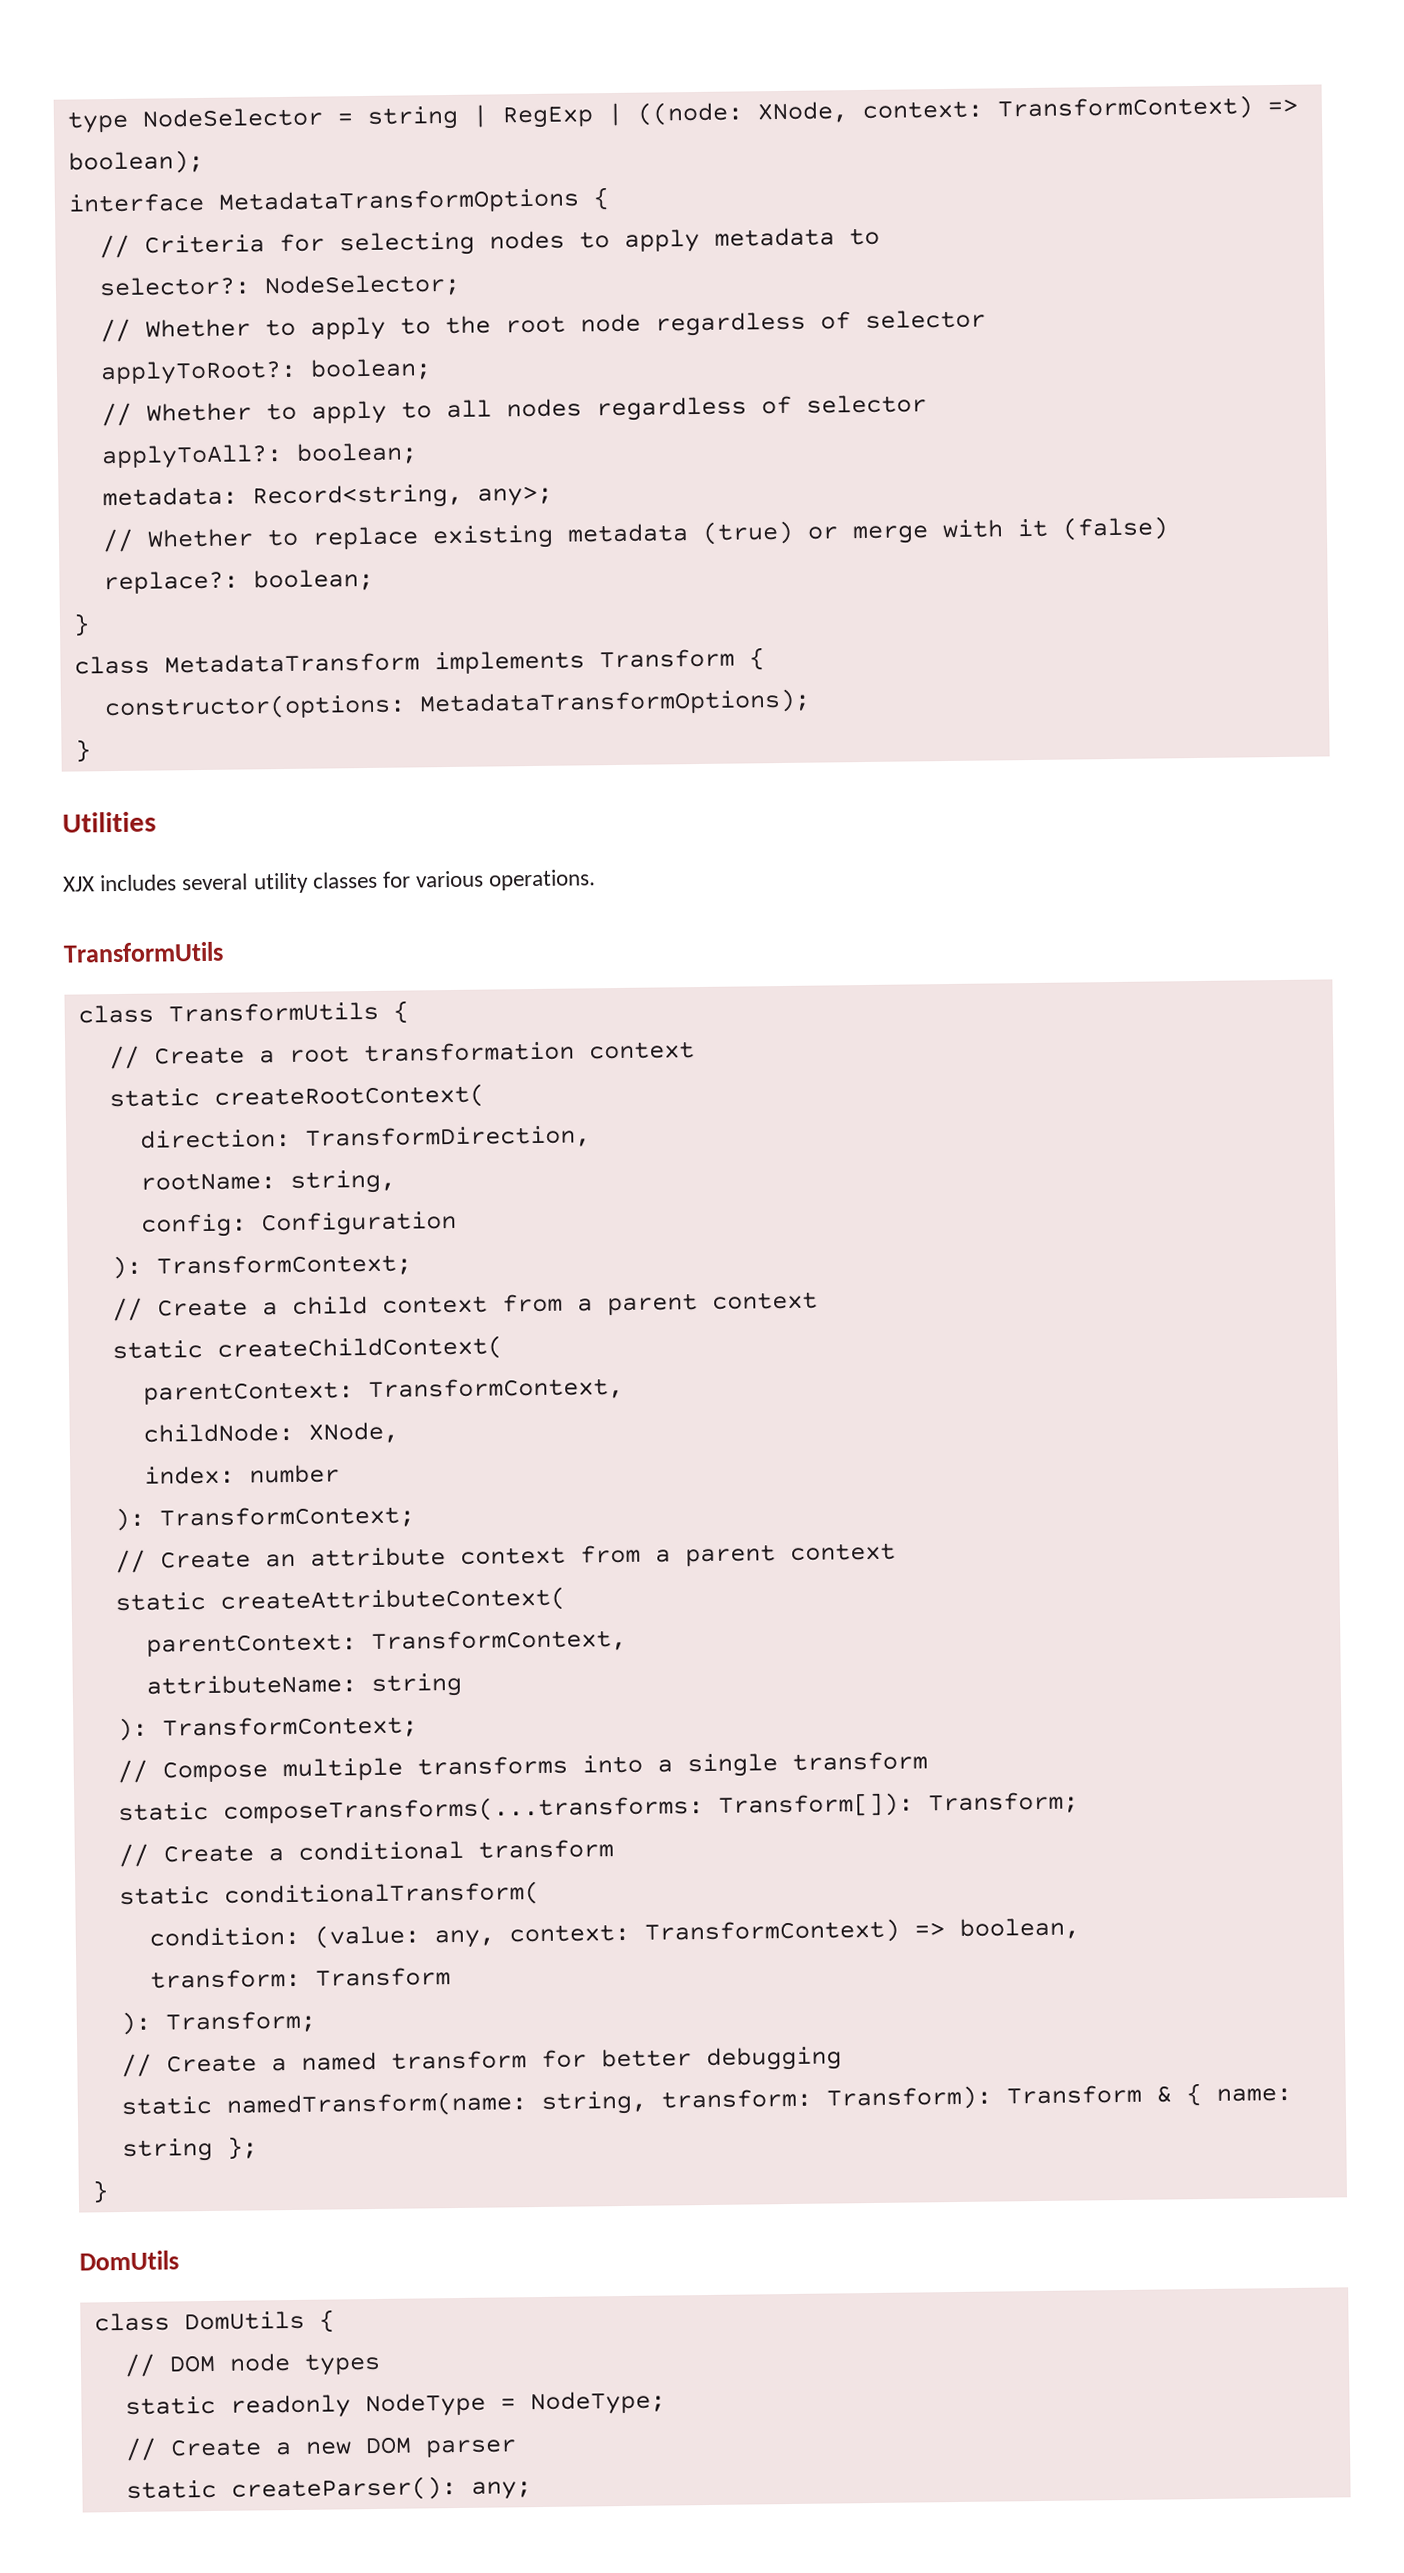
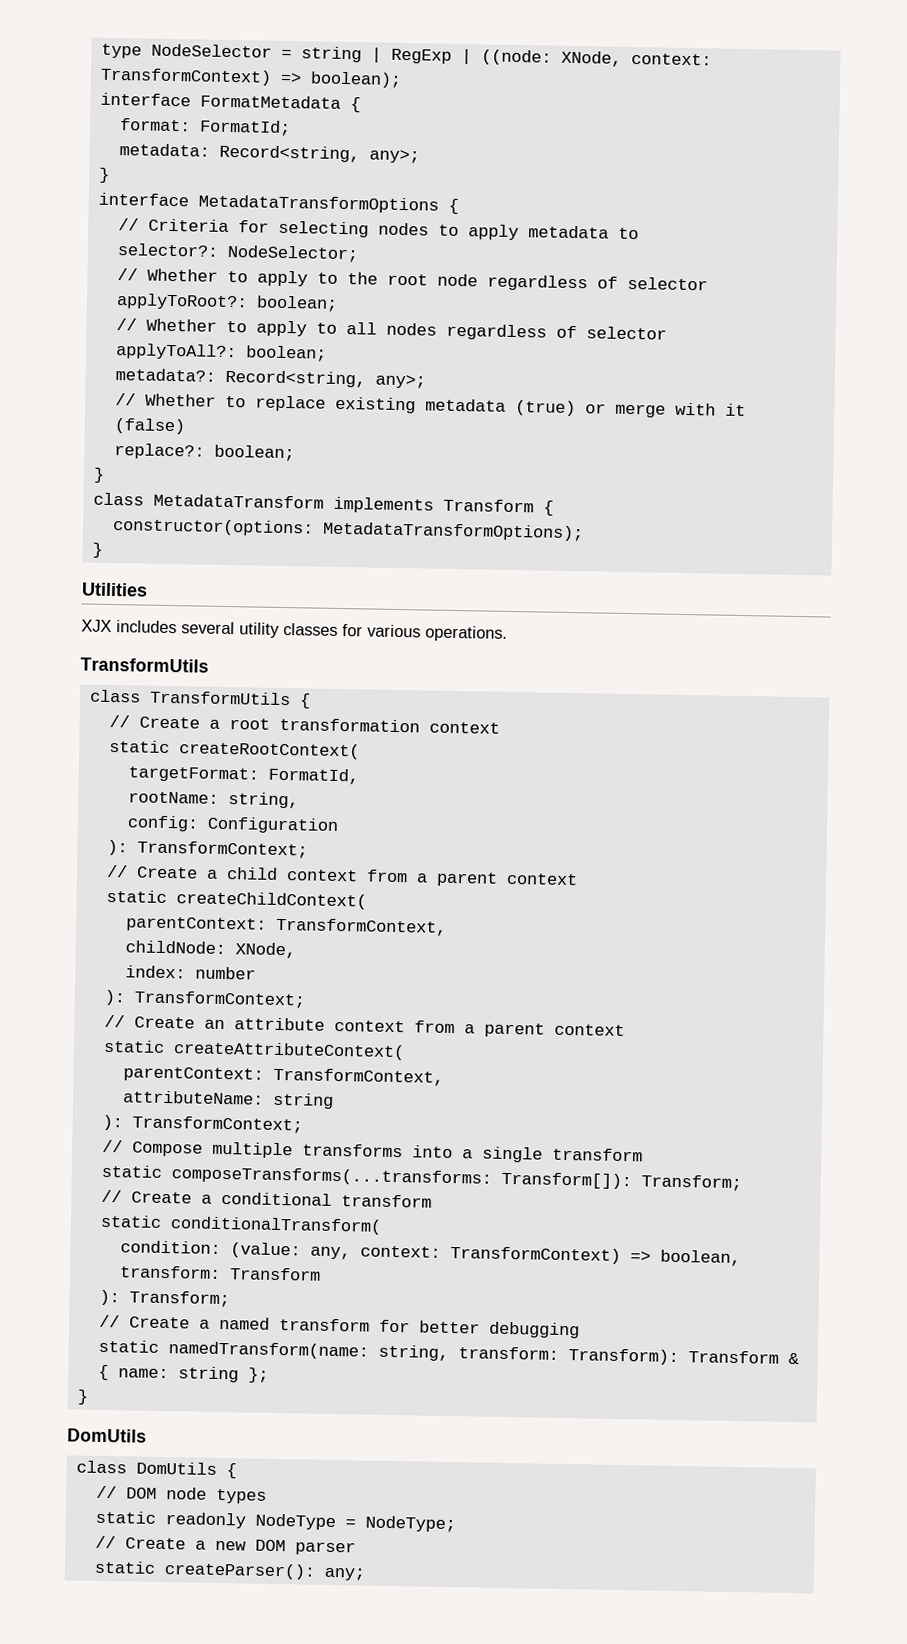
(204, 162) none -> [99,92,361,113] [119,118,291,137] [118,143,420,164] [98,167,110,183] // interface FormatMetadata { // format: FormatId; // metadata: Record<string, any>; // }
[101,486,238,507] metadata: -> [114,368,216,382] metadata?:
[139,1125,591,1150] direction: TransformDirection, -> [127,766,359,785] targetFormat: FormatId,

